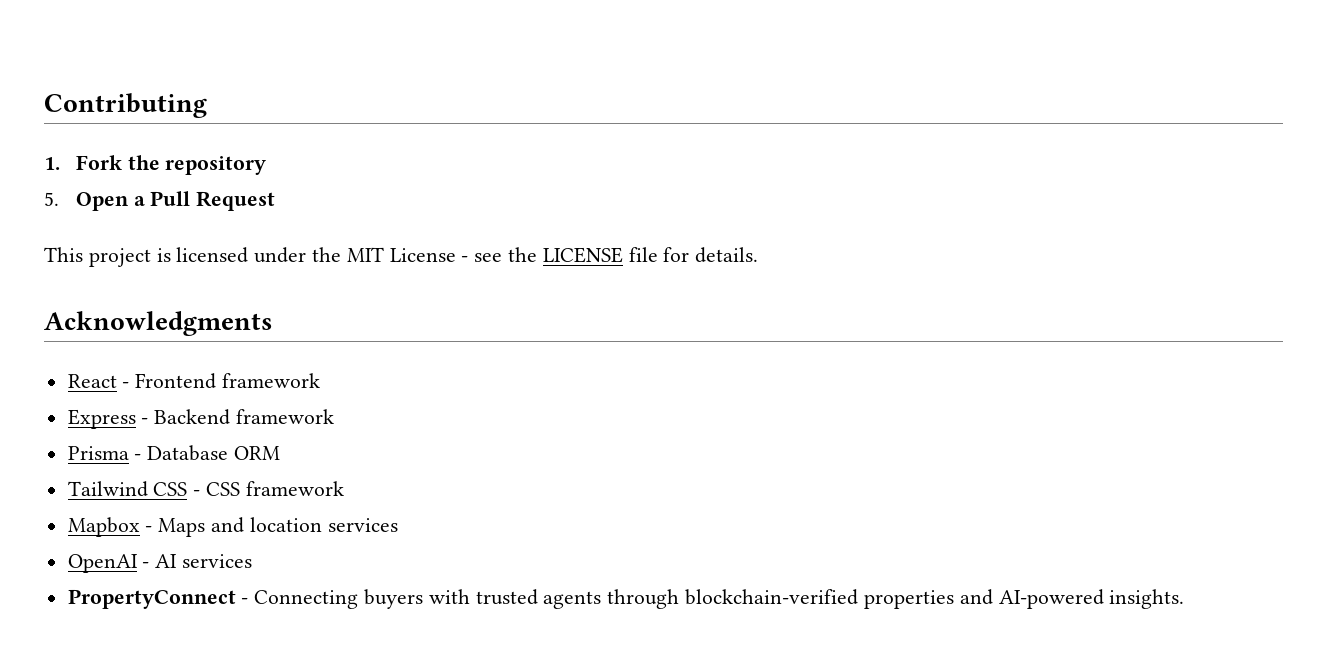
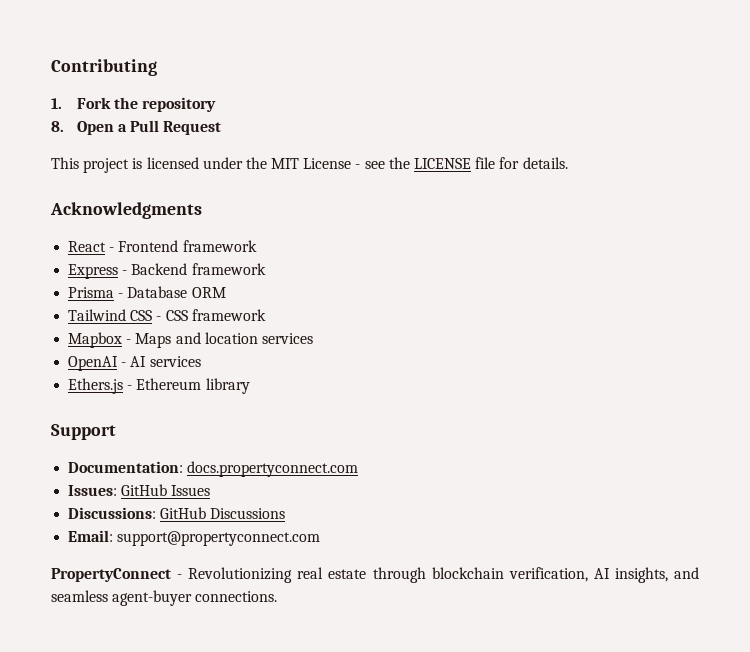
[44,192,59,206] 5. -> [51,121,64,132] 8.
[67,589,1185,609] PropertyConnect - Connecting buyers with trusted agents through blockchain-verified properties and AI-powered insights. -> [68,378,250,394] [51,424,116,440] [68,461,359,477] [68,484,211,496] [68,507,286,519] [68,530,321,546] [51,567,700,583] [51,590,278,606] Ethers.js - Ethereum library // Support // Documentation: docs.propertyconnect.com // Issues: GitHub Issues // Discussions: GitHub Discussions // Email: support@propertyconnect.com // PropertyConnect - Revolutionizing real estate through blockchain verification, AI insights, and seamless agent-buyer connections.

